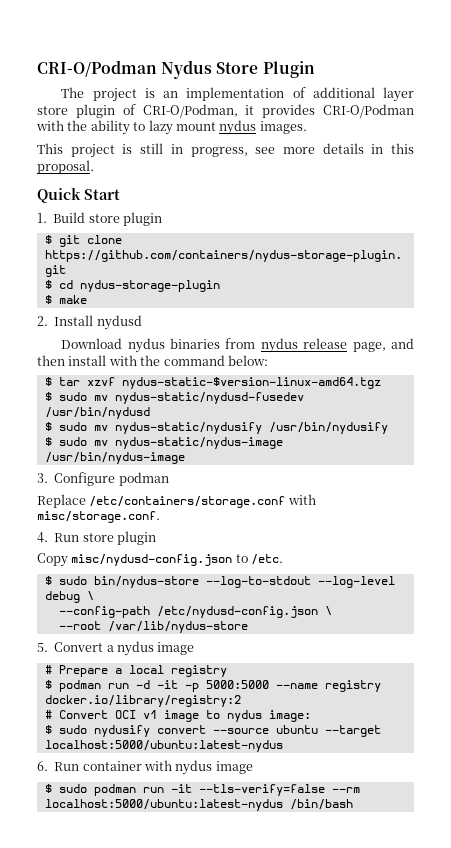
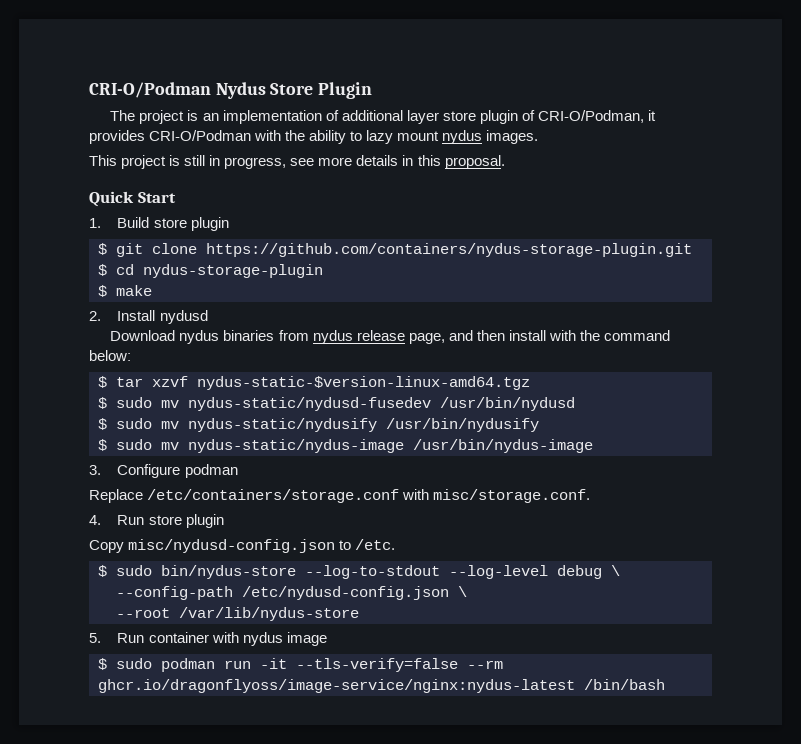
[54,641,195,656] [44,665,227,677] [44,680,381,692] [44,695,241,707] [44,710,311,722] [44,725,381,737] [44,740,283,752] [37,761,48,771] Convert a nydus image // # Prepare a local registry // $ podman run -d -it -p 5000:5000 --name registry docker.io/library/registry:2 // # Convert OCI v1 image to nydus image: // $ sudo nydusify convert --source ubuntu --target localhost:5000/ubuntu:latest-nydus // 6. -> (101, 638) none
[44,799,283,811] localhost:5000/ubuntu:latest-nydus -> [98,679,575,693] ghcr.io/dragonflyoss/image-service/nginx:nydus-latest

